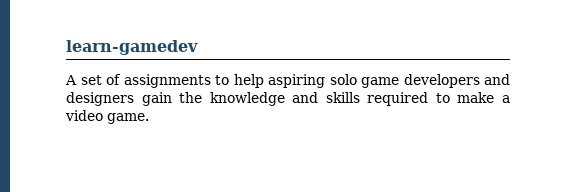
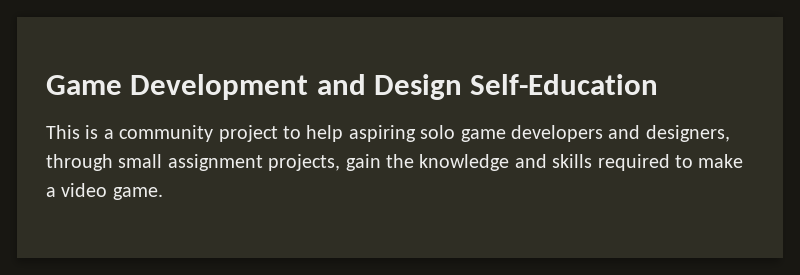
[66,40,198,55] [65,74,211,88] learn-gamedev // A set of assignments -> [46,74,659,100] [46,125,278,142] Game Development and Design Self-Education // This is a community project
[66,92,134,106] designers -> [645,125,730,142] [46,154,341,171] designers, through small assignment projects,

